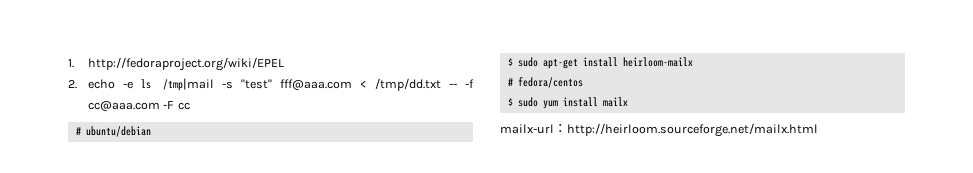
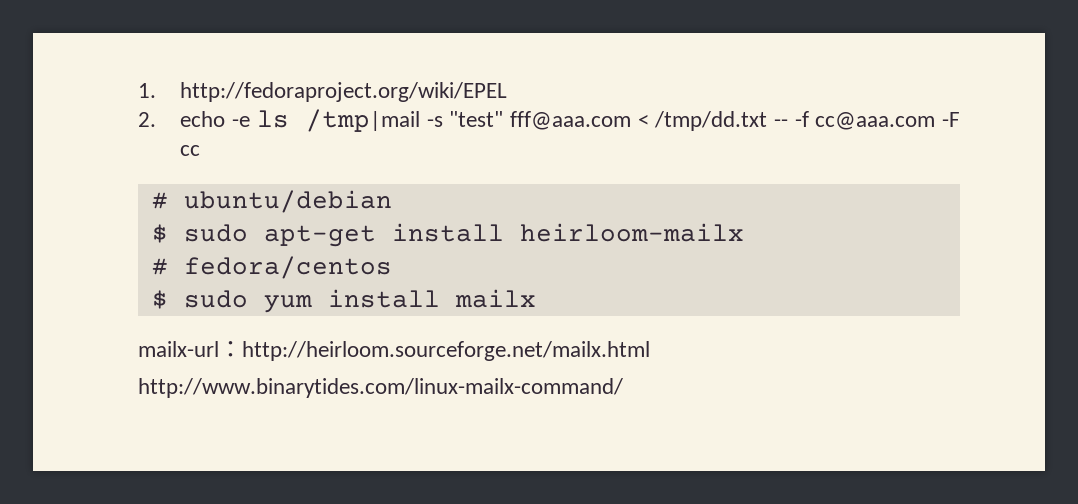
(818, 130) none -> [138,378,623,398] // http://www.binarytides.com/linux-mailx-command/

